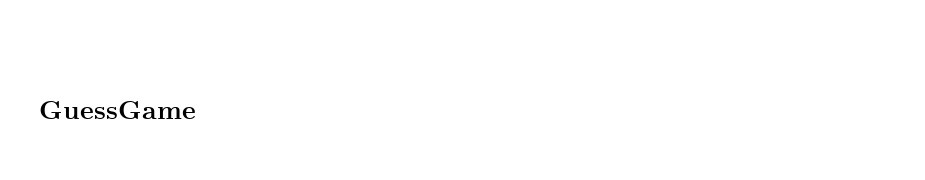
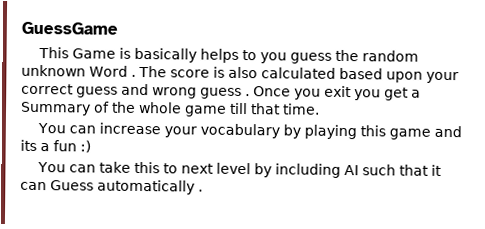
(196, 110) none -> [38,47,420,64] [21,64,459,84] [21,83,421,101] [20,101,320,117] [37,122,463,140] [20,139,91,153] [37,161,443,178] [20,179,203,195] // This Game is basically helps to you guess the random unknown Word . The score is also calculated based upon your correct guess and wrong guess . Once you exit you get a Summary of the whole game till that time. // You can increase your vocabulary by playing this game and its a fun :) // You can take this to next level by including AI such that it can Guess automatically .

